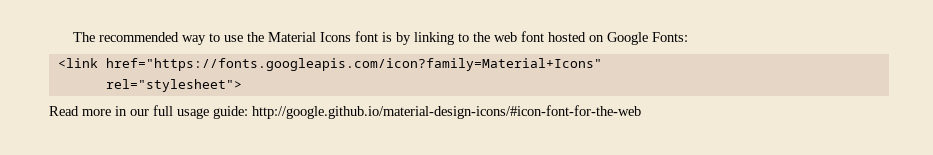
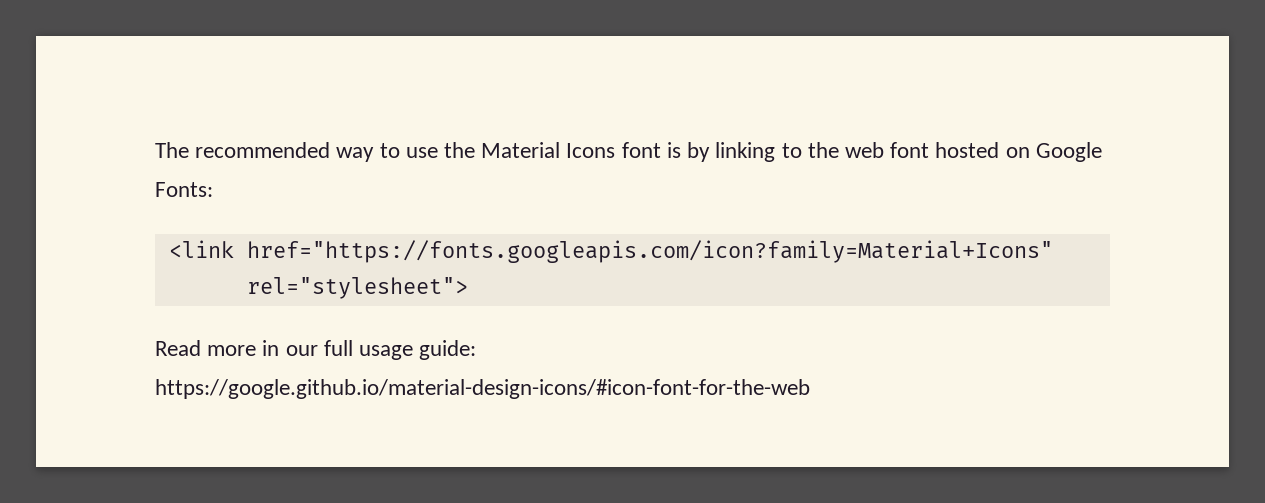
[252,105,641,119] http://google.github.io/material-design-icons/#icon-font-for-the-web -> [155,379,810,399] https://google.github.io/material-design-icons/#icon-font-for-the-web

